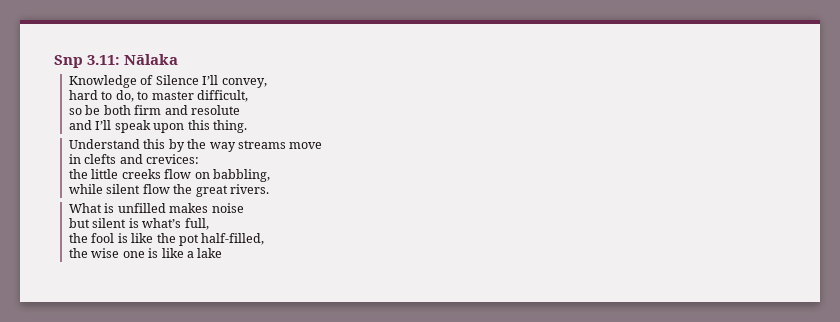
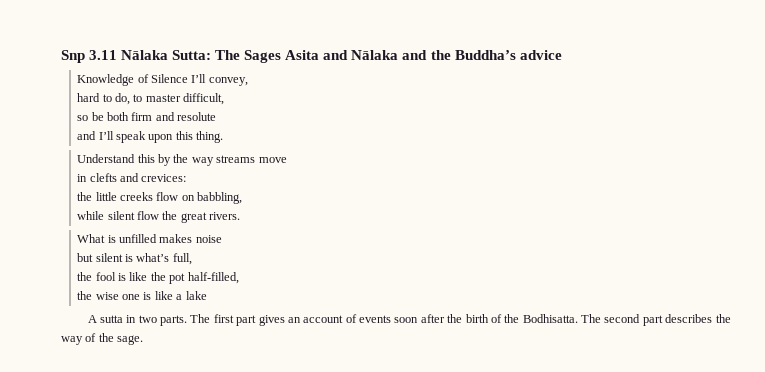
[87,54,179,65] 3.11: Nālaka -> [89,50,562,63] 3.11 Nālaka Sutta: The Sages Asita and Nālaka and the Buddha’s advice
(223, 253) none -> [87,314,731,326] [61,333,144,345] // A sutta in two parts. The first part gives an account of events soon after the birth of the Bodhisatta. The second part describes the way of the sage.

